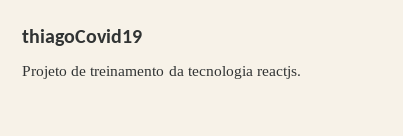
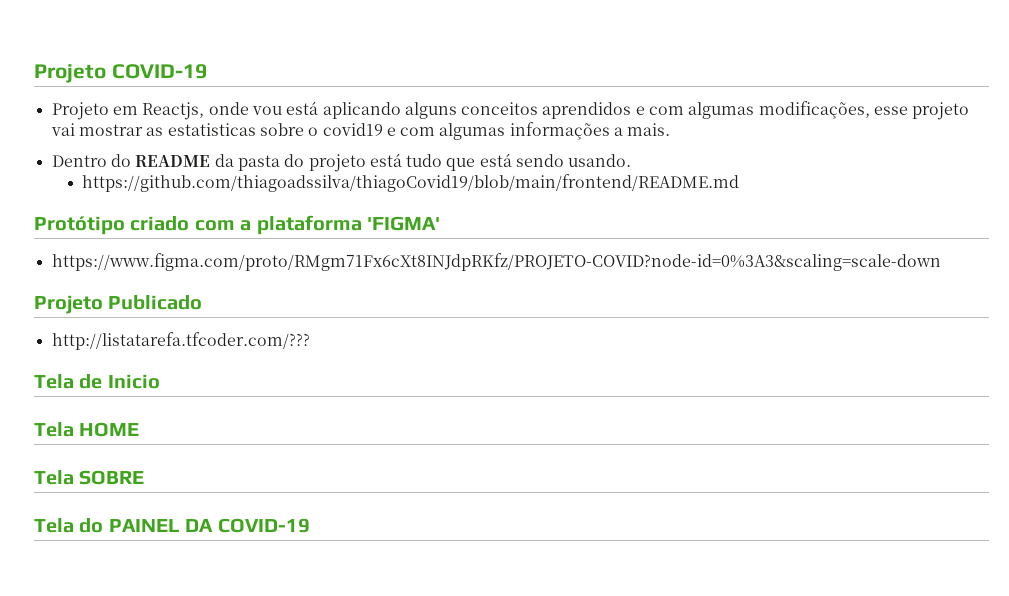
[22,29,142,46] [22,66,301,79] thiagoCovid19 // Projeto de treinamento da tecnologia reactjs. -> [34,64,207,83] [51,101,970,120] [50,122,671,140] [51,153,632,172] [82,174,740,192] [34,215,440,235] [51,253,941,271] [34,295,203,314] [51,332,310,350] [34,374,160,389] [34,422,140,437] [34,470,145,485] [34,518,310,533] Projeto COVID-19 // Projeto em Reactjs, onde vou está aplicando alguns conceitos aprendidos e com algumas modificações, esse projeto vai mostrar as estatisticas sobre o covid19 e com algumas informações a mais. // Dentro do README da pasta do projeto está tudo que está sendo usando. // https://github.com/thiagoadssilva/thiagoCovid19/blob/main/frontend/README.md // Protótipo criado com a plataforma 'FIGMA' // https://www.figma.com/proto/RMgm71Fx6cXt8INJdpRKfz/PROJETO-COVID?node-id=0%3A3&scaling=scale-down // Projeto Publicado // http://listatarefa.tfcoder.com/??? // Tela de Inicio // Tela HOME // Tela SOBRE // Tela do PAINEL DA COVID-19

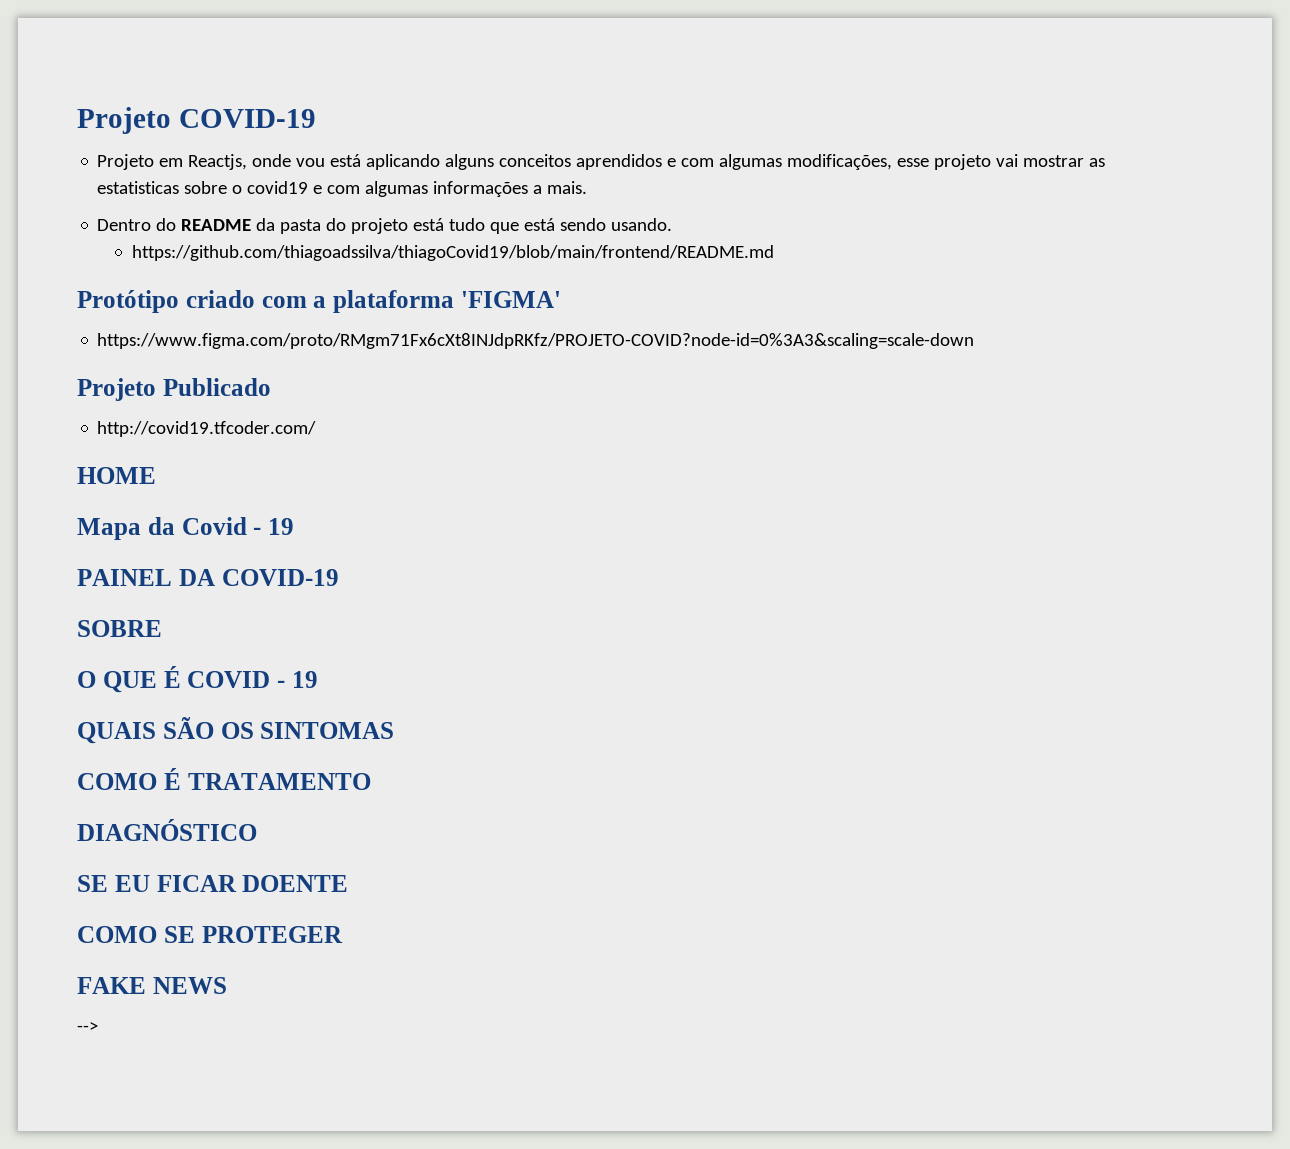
[51,332,310,350] [34,374,160,389] [34,422,140,437] [34,470,145,485] [34,518,310,533] http://listatarefa.tfcoder.com/??? // Tela de Inicio // Tela HOME // Tela SOBRE // Tela do PAINEL DA COVID-19 -> [97,421,317,437] [77,467,156,484] [77,517,294,540] [77,569,339,586] [77,620,162,637] [77,666,318,693] [77,717,395,744] [77,768,371,790] [77,819,257,841] [77,875,349,892] [77,926,343,943] [77,977,227,994] [77,1022,98,1032] http://covid19.tfcoder.com/ // HOME // Mapa da Covid - 19 // PAINEL DA COVID-19 // SOBRE // O QUE É COVID - 19 // QUAIS SÃO OS SINTOMAS // COMO É TRATAMENTO // DIAGNÓSTICO // SE EU FICAR DOENTE // COMO SE PROTEGER // FAKE NEWS // -->

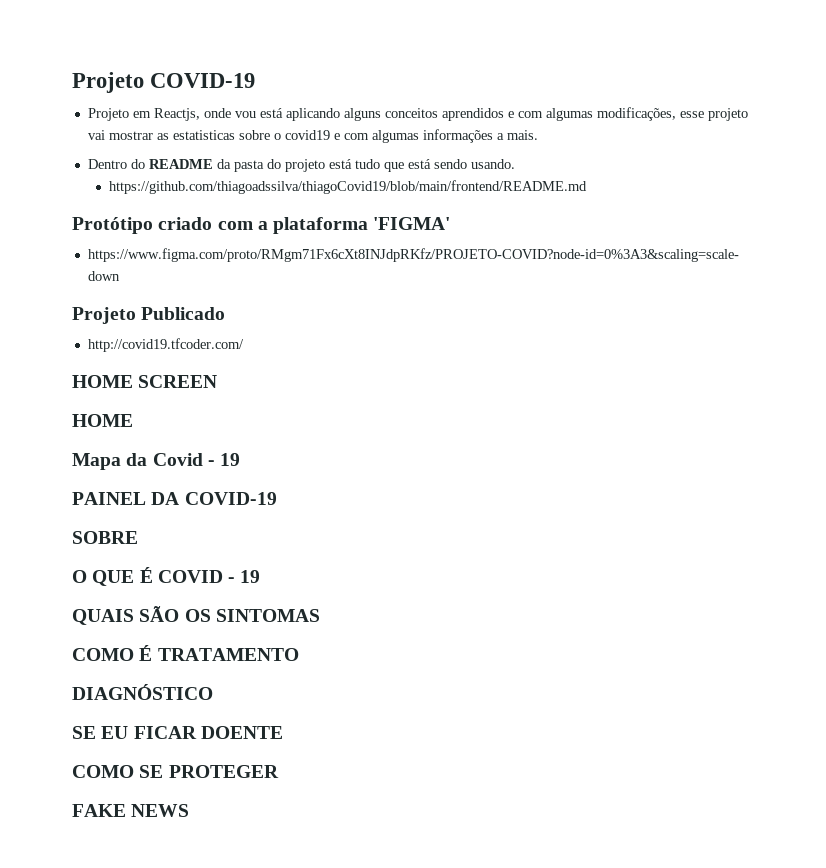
(317, 429) none -> [72,375,218,388] // HOME SCREEN
[77,1022,98,1032] // --> -> (190, 810) none

